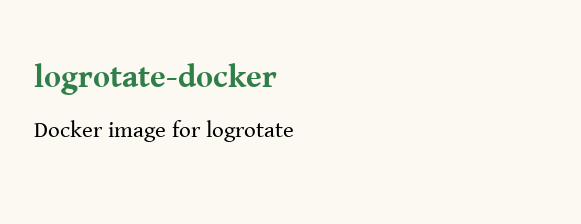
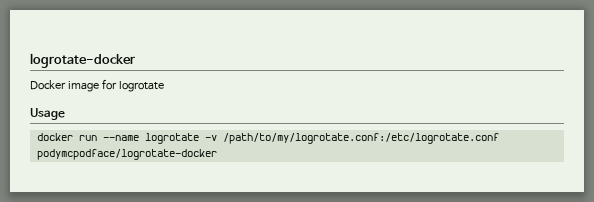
(295, 131) none -> [30,108,65,120] [36,133,499,144] [36,149,217,160] // Usage // docker run --name logrotate -v /path/to/my/logrotate.conf:/etc/logrotate.conf podymcpodface/logrotate-docker

